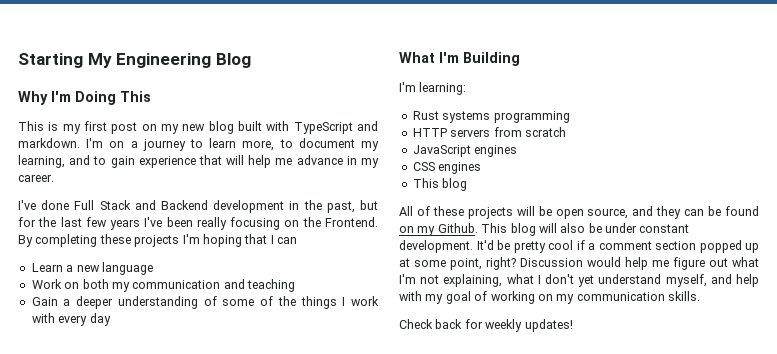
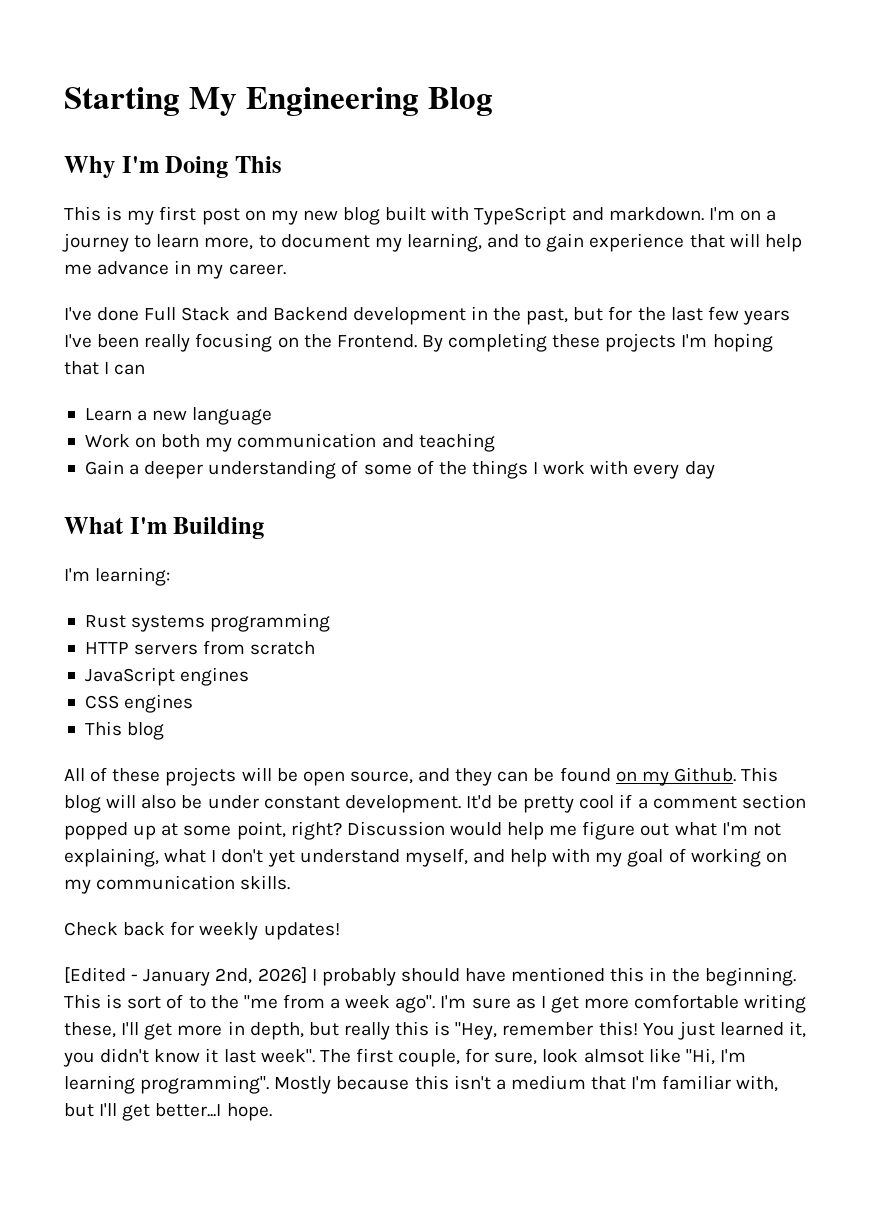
(573, 325) none -> [64,967,796,986] [64,994,807,1013] [64,1021,807,1040] [63,1048,746,1067] [64,1075,779,1094] [64,1103,272,1121] // [Edited - January 2nd, 2026] I probably should have mentioned this in the beginning. This is sort of to the "me from a week ago". I'm sure as I get more comfortable writing these, I'll get more in depth, but really this is "Hey, remember this! You just learned it, you didn't know it last week". The first couple, for sure, look almsot like "Hi, I'm learning programming". Mostly because this isn't a medium that I'm familiar with, but I'll get better...I hope.

